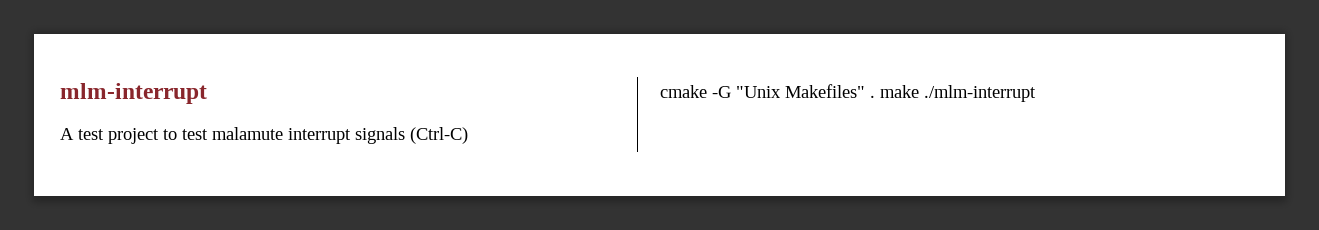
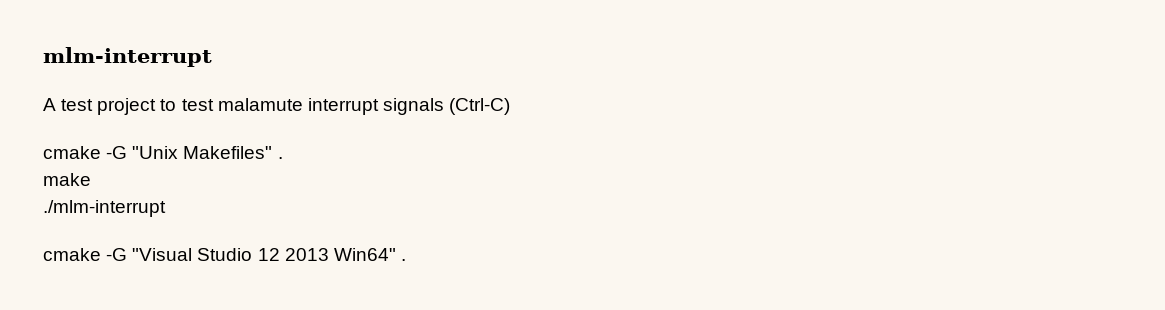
(875, 96) none -> (283, 158) //
(919, 91) none -> (91, 179) //
(1036, 93) none -> [43,248,406,261] // cmake -G "Visual Studio 12 2013 Win64" .

